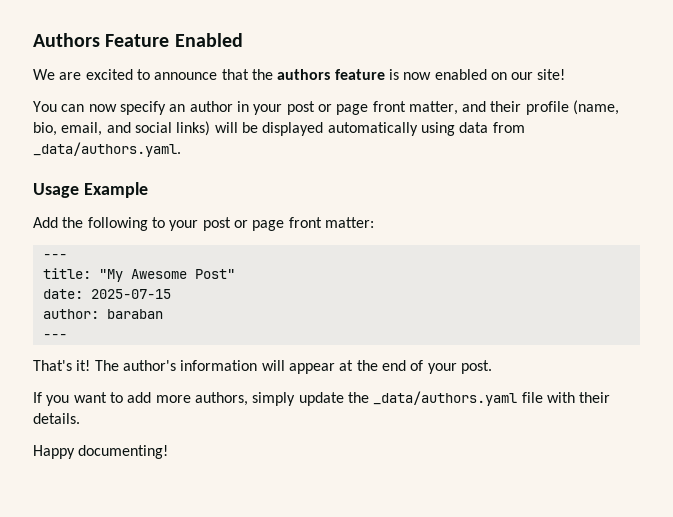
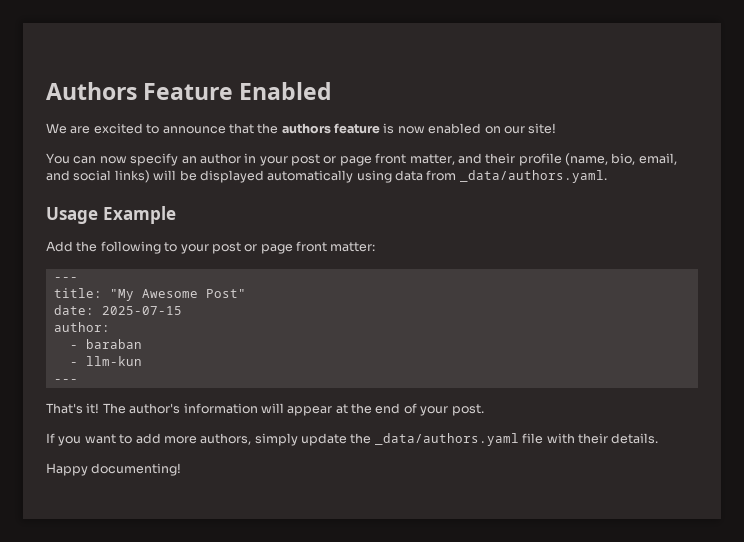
(99, 314) none -> [69,345,78,349] // -
(163, 314) none -> [69,356,142,366] // - llm-kun

